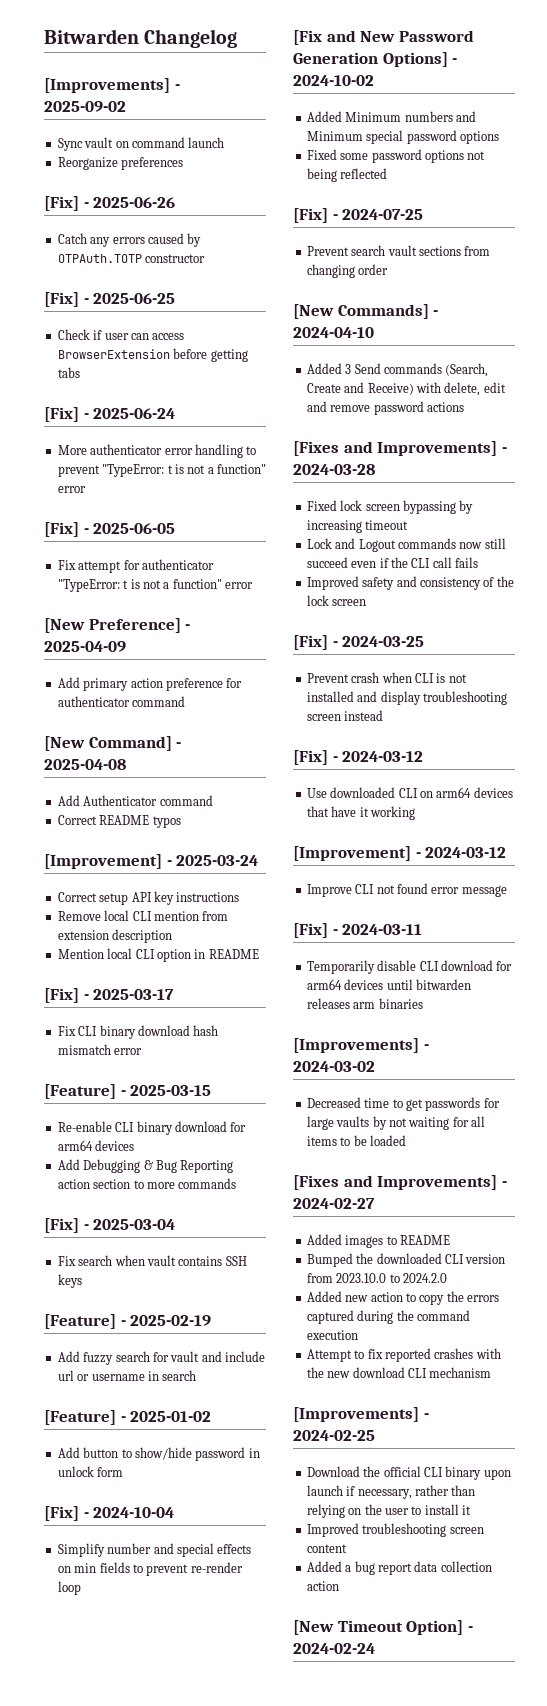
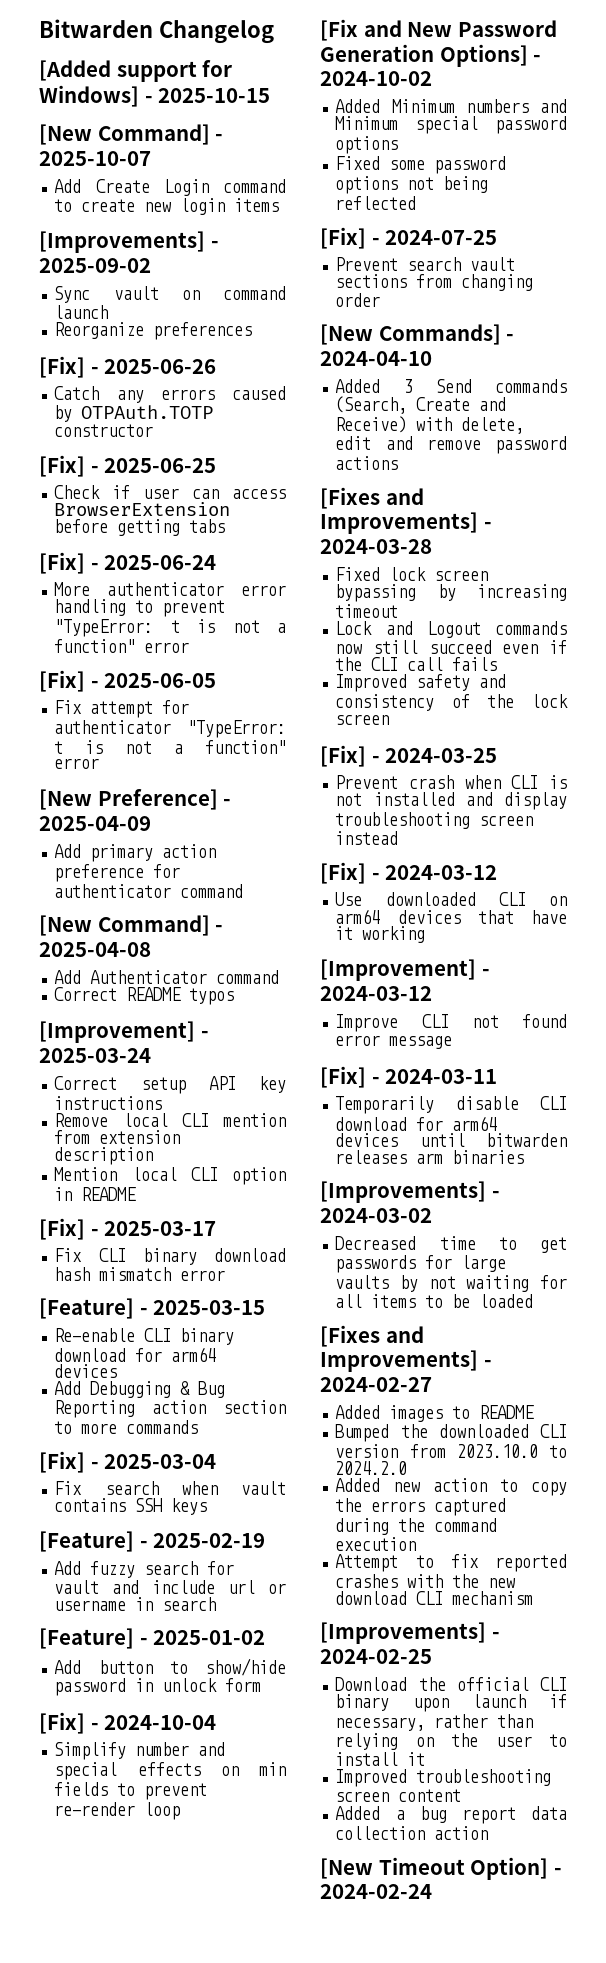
(238, 38) none -> [39,60,233,82] [39,85,271,107] [39,124,224,145] [39,151,151,166] [54,179,286,196] [54,198,280,215] // [Added support for Windows] - 2025-10-15 // [New Command] - 2025-10-07 // Add Create Login command to create new login items

